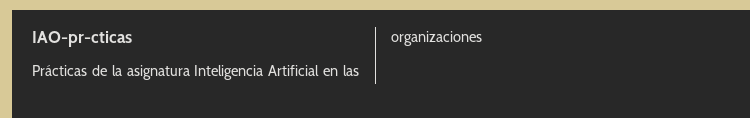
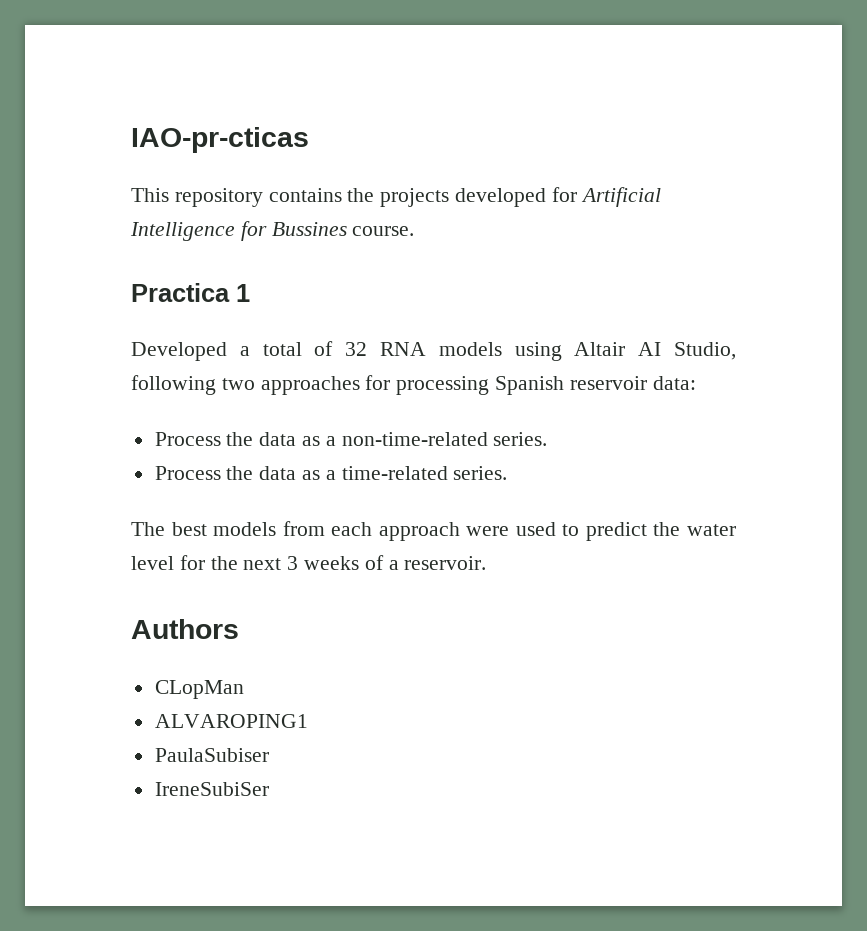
[32,65,359,80] [391,31,482,46] Prácticas de la asignatura Inteligencia Artificial en las organizaciones -> [131,187,661,207] [130,221,415,241] [131,283,250,302] [131,341,736,361] [131,375,696,395] [154,432,548,446] [154,466,508,480] [131,521,736,541] [131,555,487,570] [131,619,239,639] [154,680,244,699] [154,714,308,728] [154,748,269,762] [154,782,269,796] This repository contains the projects developed for Artificial Intelligence for Bussines course. // Practica 1 // Developed a total of 32 RNA models using Altair AI Studio, following two approaches for processing Spanish reservoir data: // Process the data as a non-time-related series. // Process the data as a time-related series. // The best models from each approach were used to predict the water level for the next 3 weeks of a reservoir. // Authors // CLopMan // ALVAROPING1 // PaulaSubiser // IreneSubiSer

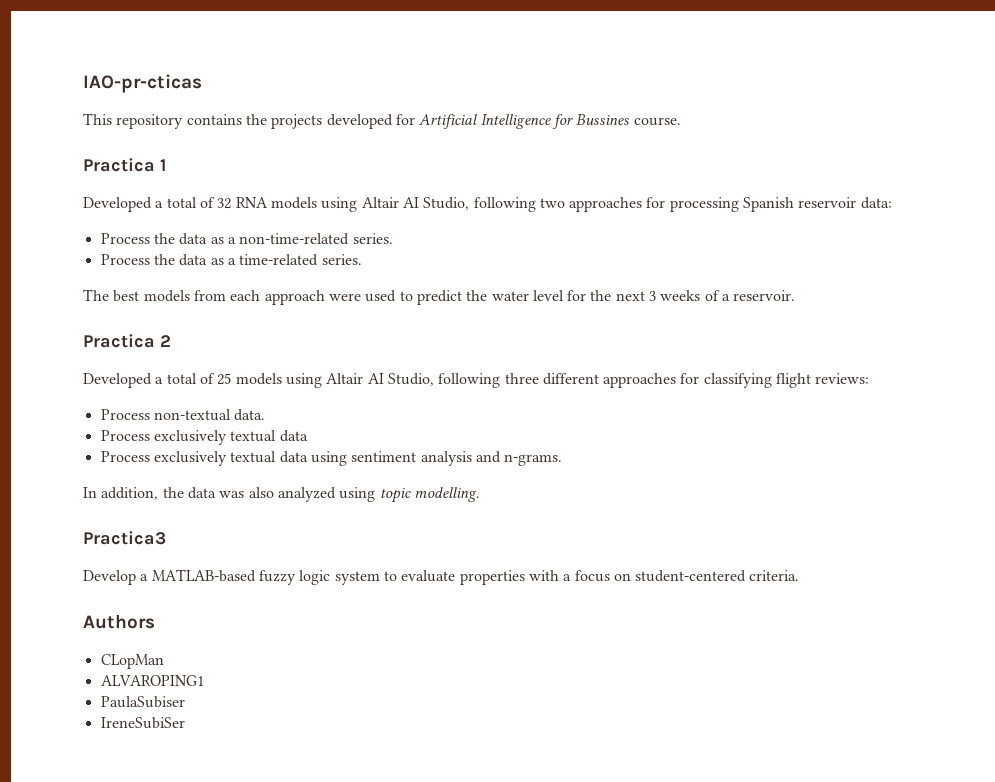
(487, 563) none -> [83,334,171,348] [83,373,870,388] [100,409,266,421] [100,430,308,445] [100,451,563,466] [83,487,480,503] [83,531,166,545] [83,569,800,585] // Practica 2 // Developed a total of 25 models using Altair AI Studio, following three different approaches for classifying flight reviews: // Process non-textual data. // Process exclusively textual data // Process exclusively textual data using sentiment analysis and n-grams. // In addition, the data was also analyzed using topic modelling. // Practica3 // Develop a MATLAB-based fuzzy logic system to evaluate properties with a focus on student-centered criteria.

